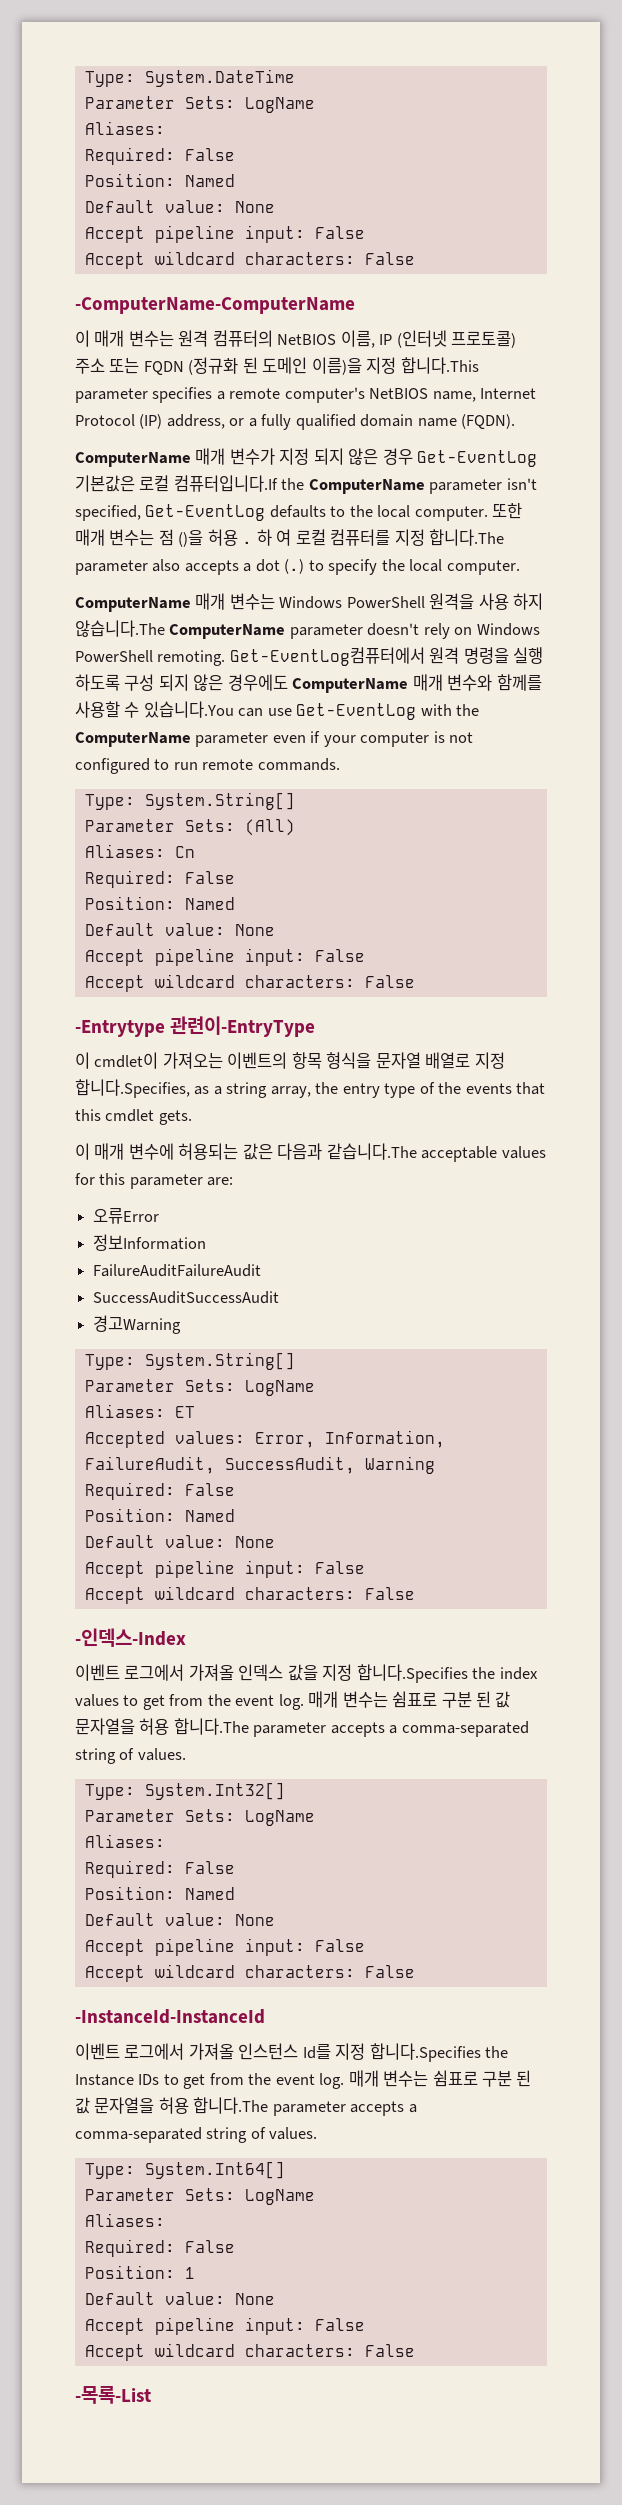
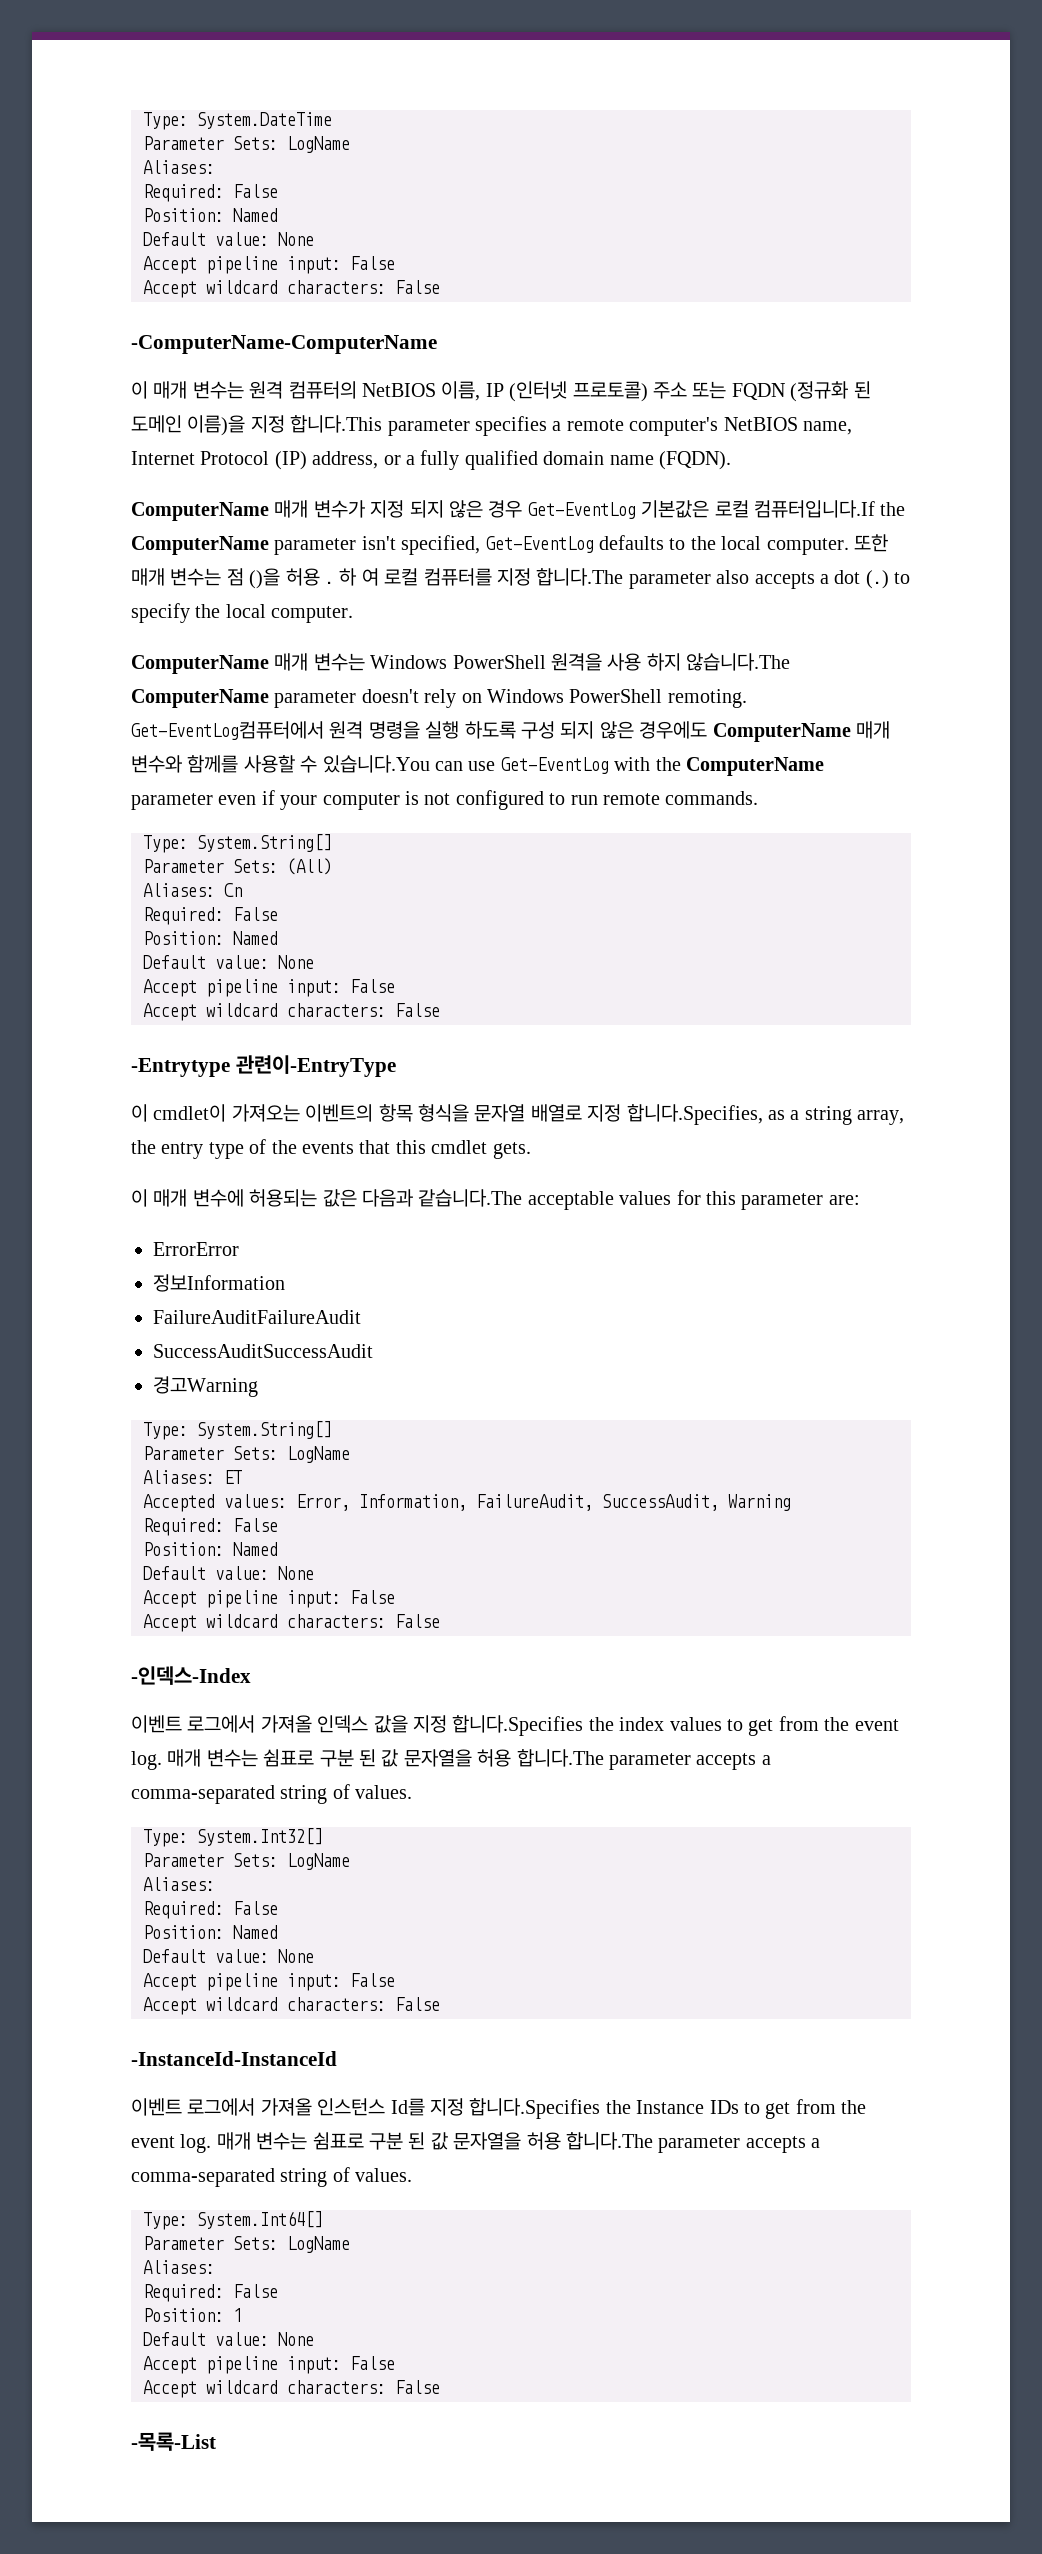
[93,1208,160,1224] 오류Error -> [153,1242,239,1256] ErrorError

